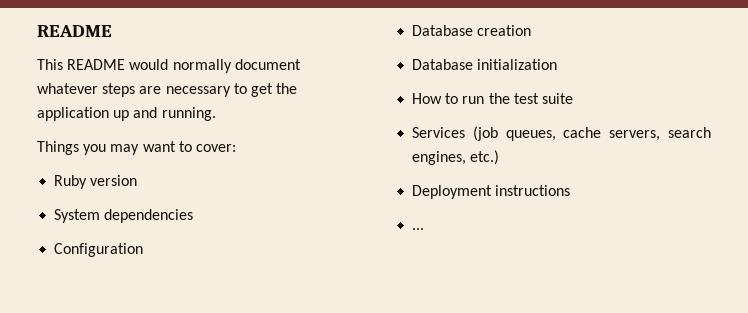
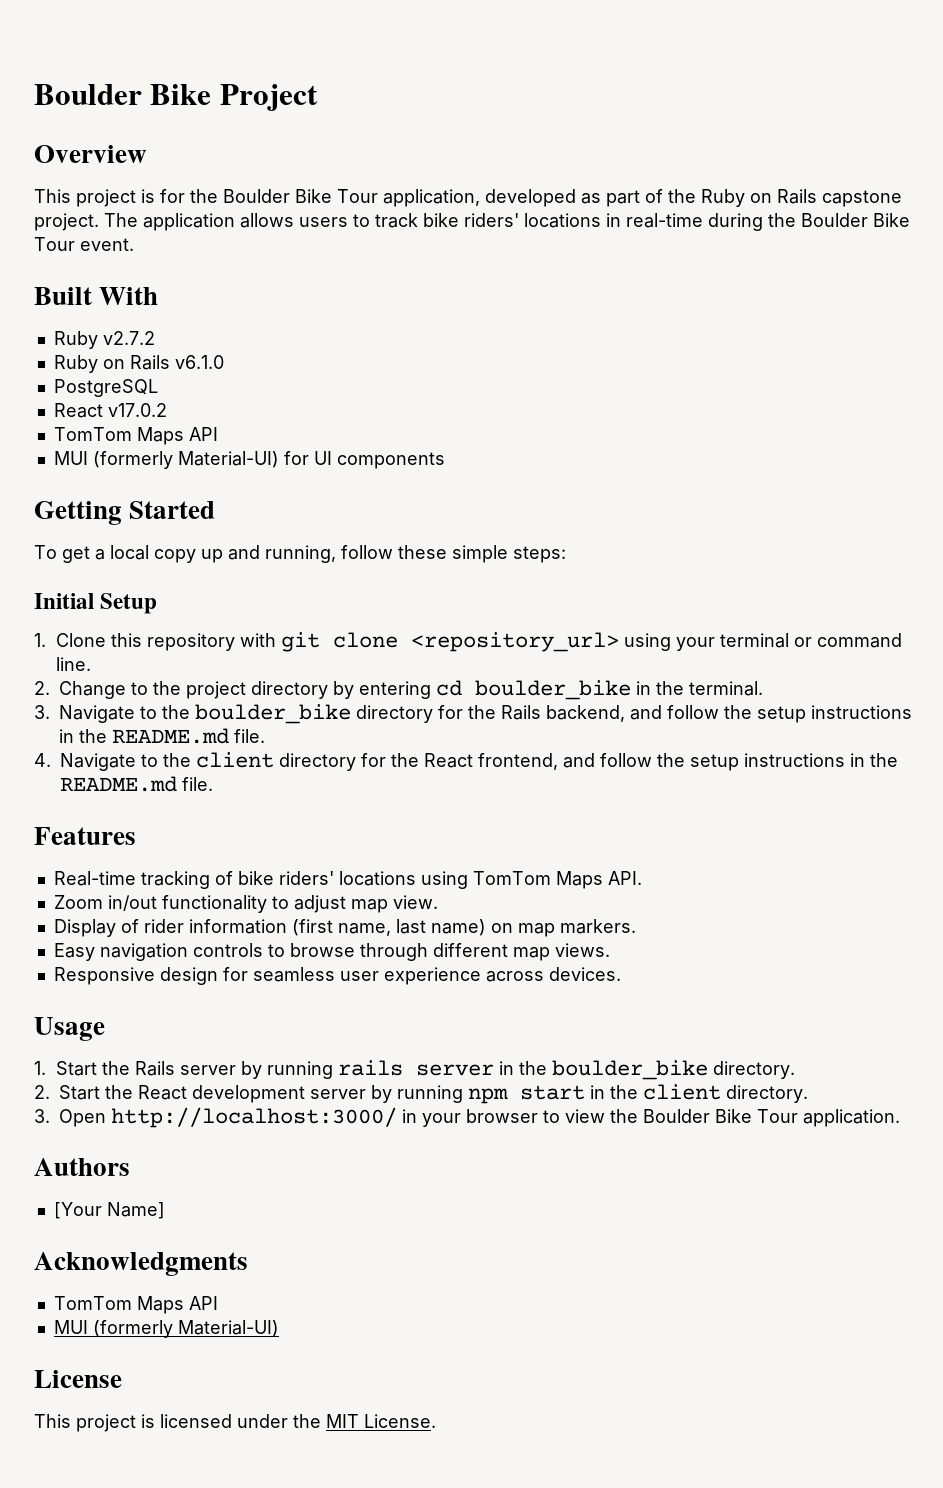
[37,25,112,37] [37,59,301,73] [37,83,298,97] [37,107,216,121] [37,141,236,155] [54,175,138,189] [54,209,194,223] [54,243,144,257] [412,25,532,36] [412,59,558,70] [412,93,573,104] [412,126,711,141] [412,150,500,165] [412,185,571,199] [412,228,425,230] README // This README would normally document whatever steps are necessary to get the application up and running. // Things you may want to cover: // Ruby version // System dependencies // Configuration // Database creation // Database initialization // How to run the test suite // Services (job queues, cache servers, search engines, etc.) // Deployment instructions // ... -> [34,84,318,111] [34,145,147,163] [34,189,902,207] [34,213,910,231] [34,237,134,251] [34,287,159,305] [53,331,155,349] [53,355,224,373] [53,379,158,397] [53,403,167,418] [53,427,218,445] [53,451,445,469] [34,501,216,525] [34,545,566,563] [34,593,158,614] [34,632,903,652] [56,657,92,671] [34,680,763,700] [34,704,912,724] [59,728,265,744] [34,752,898,771] [60,776,213,792] [34,827,136,845] [53,871,642,889] [53,895,438,913] [53,919,636,937] [53,943,610,961] [53,967,621,985] [34,1017,105,1041] [34,1060,796,1080] [34,1084,808,1104] [34,1107,900,1128] [34,1158,130,1176] [53,1202,165,1219] [34,1252,248,1276] [53,1296,218,1314] [53,1320,279,1338] [34,1370,122,1388] [34,1414,436,1432] Boulder Bike Project // Overview // This project is for the Boulder Bike Tour application, developed as part of the Ruby on Rails capstone project. The application allows users to track bike riders' locations in real-time during the Boulder Bike Tour event. // Built With // Ruby v2.7.2 // Ruby on Rails v6.1.0 // PostgreSQL // React v17.0.2 // TomTom Maps API // MUI (formerly Material-UI) for UI components // Getting Started // To get a local copy up and running, follow these simple steps: // Initial Setup // 1. Clone this repository with git clone <repository_url> using your terminal or command line. // 2. Change to the project directory by entering cd boulder_bike in the terminal. // 3. Navigate to the boulder_bike directory for the Rails backend, and follow the setup instructions in the README.md file. // 4. Navigate to the client directory for the React frontend, and follow the setup instructions in the README.md file. // Features // Real-time tracking of bike riders' locations using TomTom Maps API. // Zoom in/out functionality to adjust map view. // Display of rider information (first name, last name) on map markers. // Easy navigation controls to browse through different map views. // Responsive design for seamless user experience across devices. // Usage // 1. Start the Rails server by running rails server in the boulder_bike directory. // 2. Start the React development server by running npm start in the client directory. // 3. Open http://localhost:3000/ in your browser to view the Boulder Bike Tour application. // Authors // [Your Name] // Acknowledgments // TomTom Maps API // MUI (formerly Material-UI) // License // This project is licensed under the MIT License.

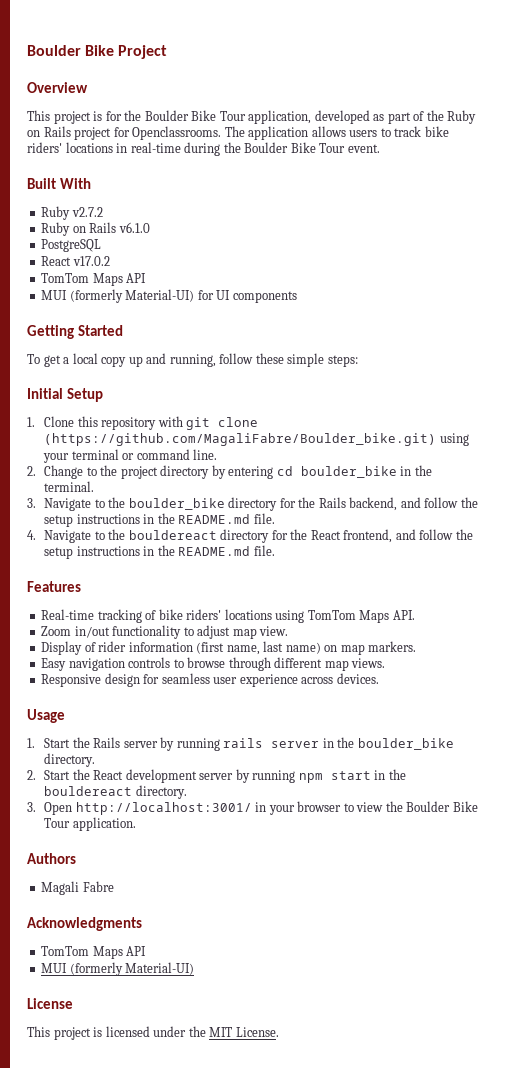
[822,190,902,207] [34,213,99,231] capstone project. -> [74,126,222,140] project for Openclassrooms.
[411,632,620,652] <repository_url> -> [44,433,437,446] (https://github.com/MagaliFabre/Boulder_bike.git)
[196,752,274,768] client -> [128,530,217,540] bouldereact
[643,1084,721,1100] client -> [44,786,133,796] bouldereact
[111,1107,397,1128] http://localhost:3000/ -> [75,802,252,815] http://localhost:3001/
[53,1202,165,1219] [Your Name] -> [41,881,114,895] Magali Fabre

